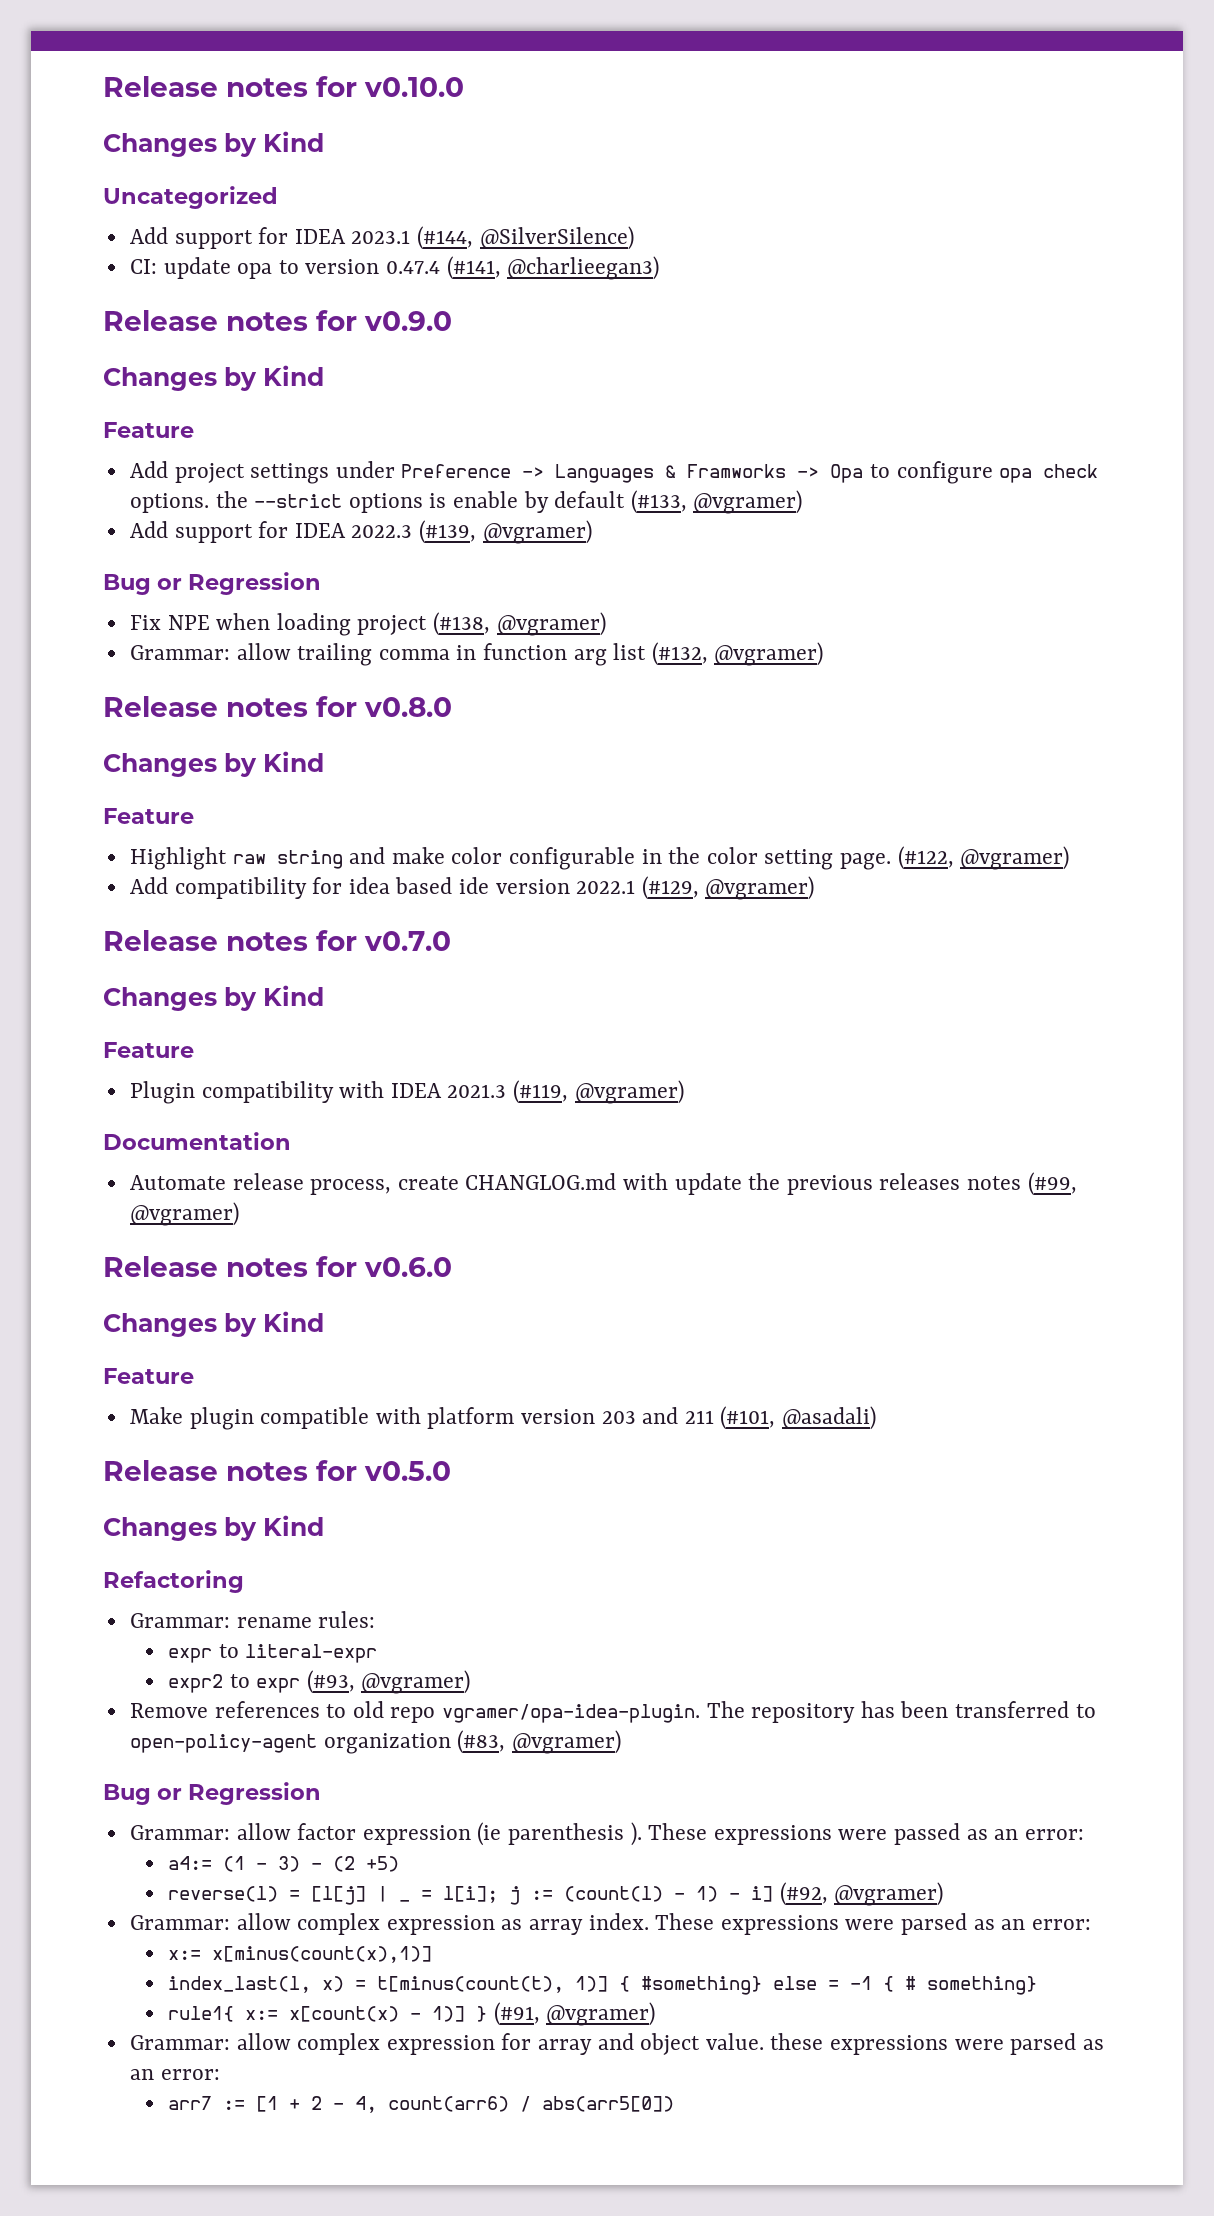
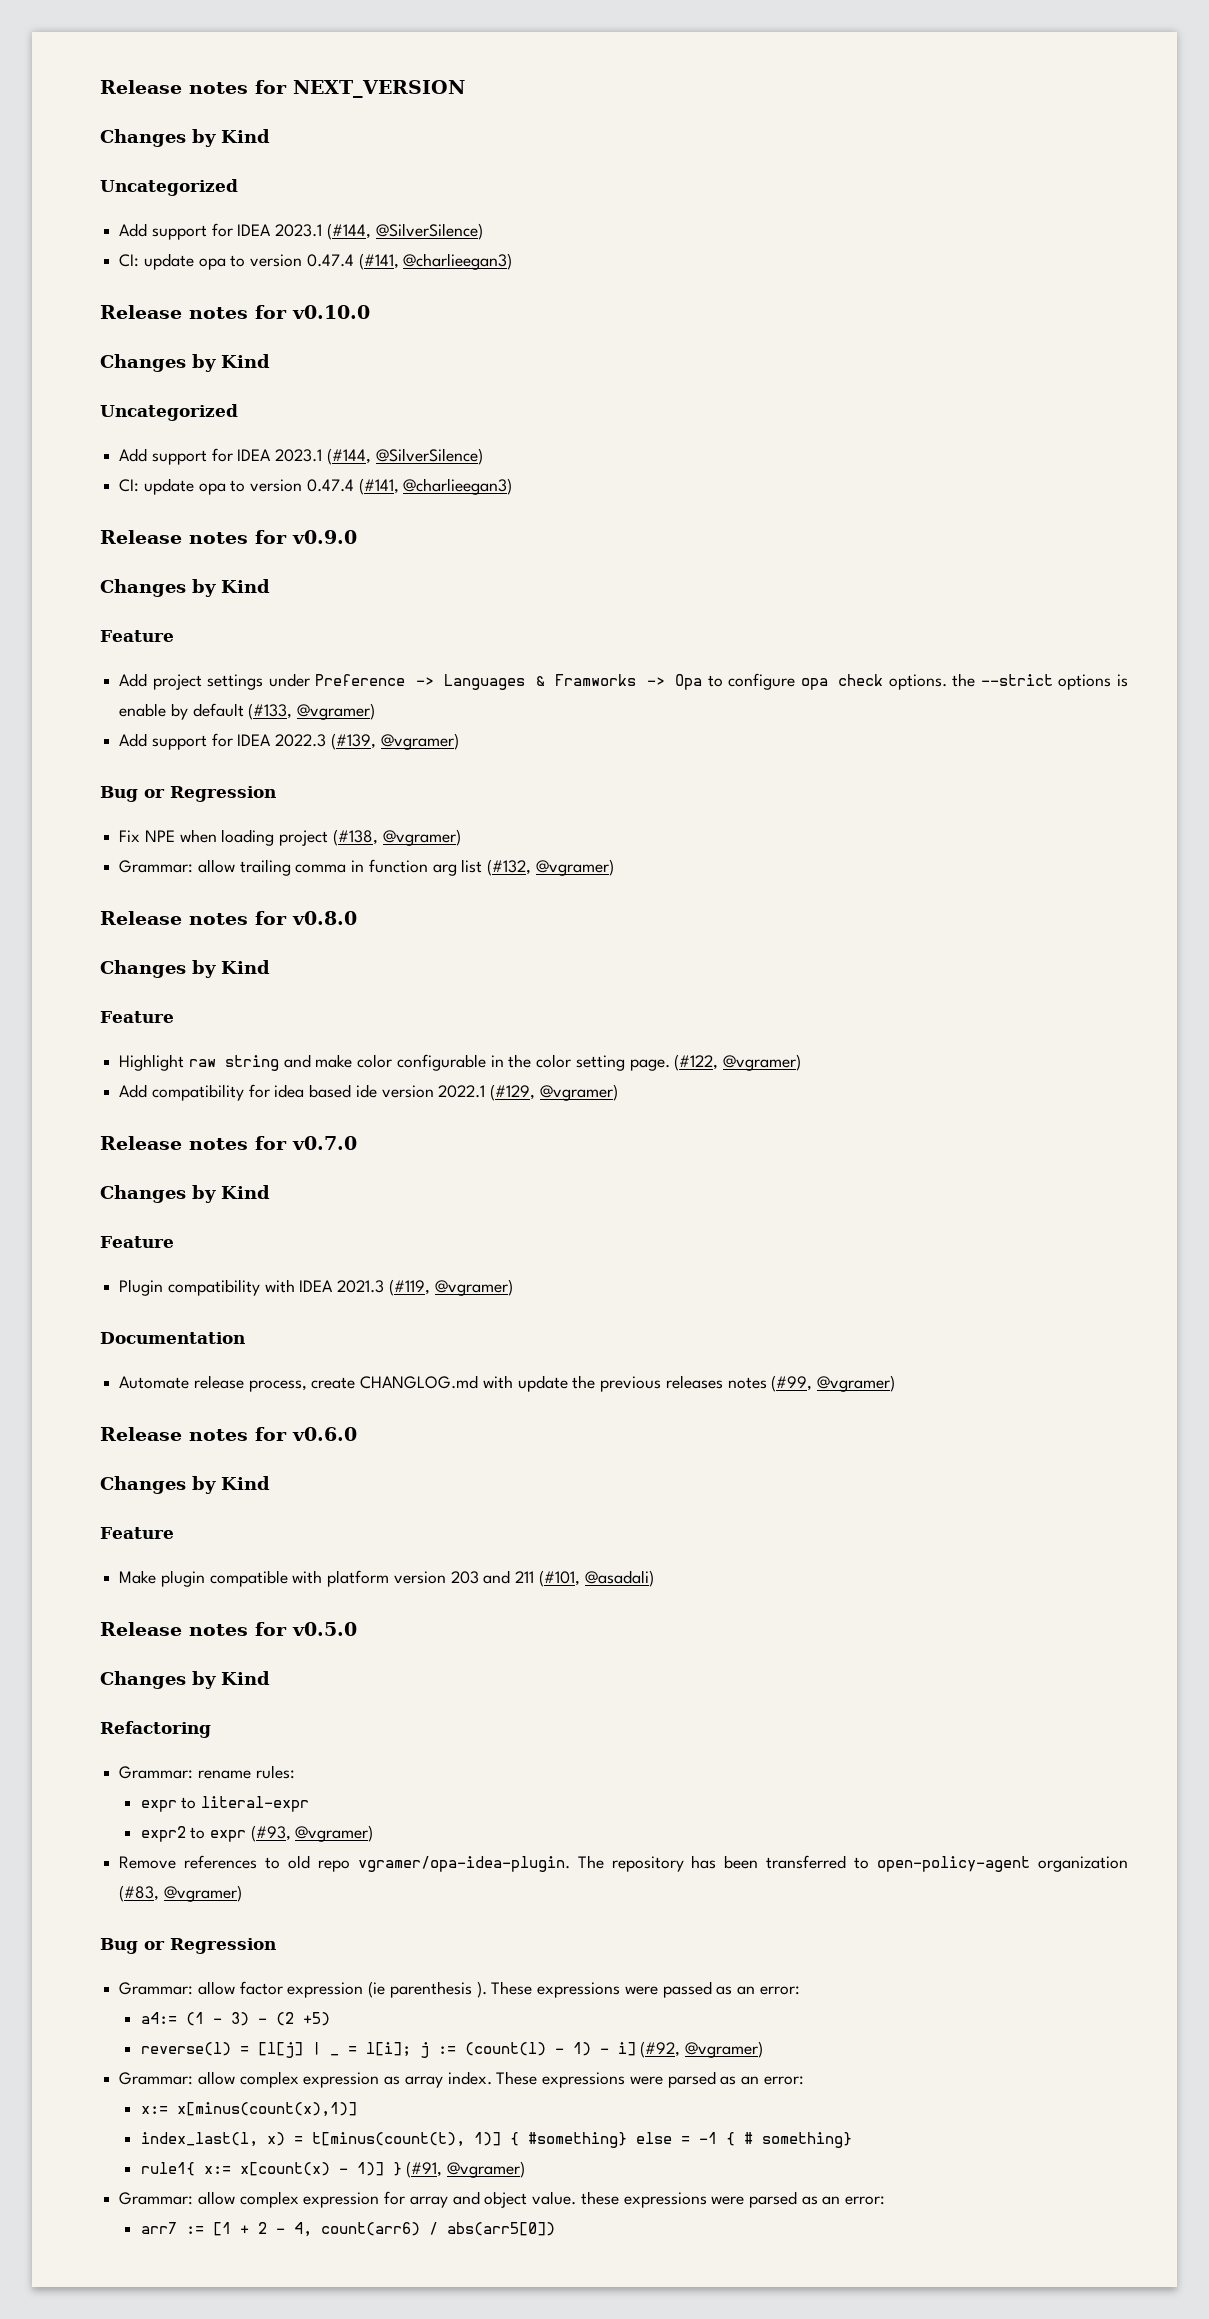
[103,76,357,97] Release notes for -> [100,80,465,98] [100,129,270,147] [100,179,238,196] [119,223,483,240] [119,253,513,270] [100,305,287,319] Release notes for NEXT_VERSION // Changes by Kind // Uncategorized // Add support for IDEA 2023.1 (#144, @SilverSilence) // CI: update opa to version 0.47.4 (#141, @charlieegan3) // Release notes for

